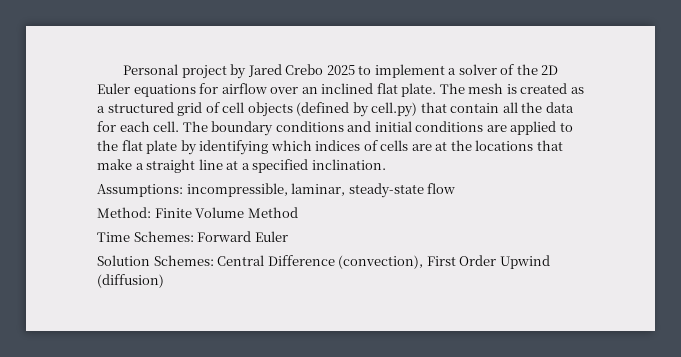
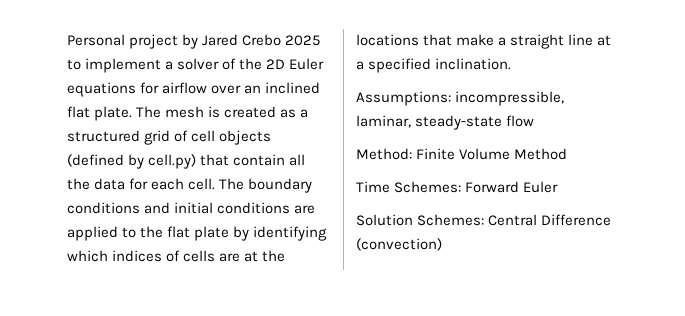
[338,255,550,269] [97,274,164,288] (convection), First Order Upwind (diffusion) -> [356,238,442,251] (convection)

